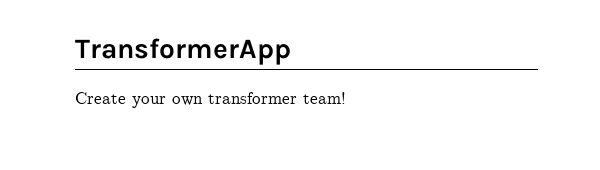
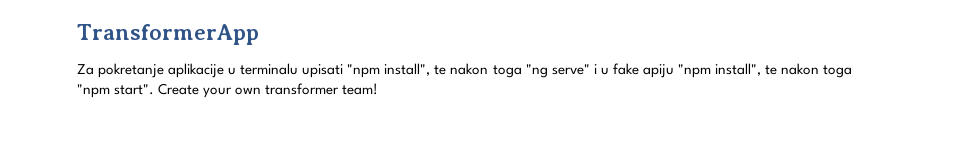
(291, 51) none -> [77,63,853,78] [77,84,155,98] Za pokretanje aplikacije u terminalu upisati "npm install", te nakon toga "ng serve" i u fake apiju "npm install", te nakon toga "npm start".

